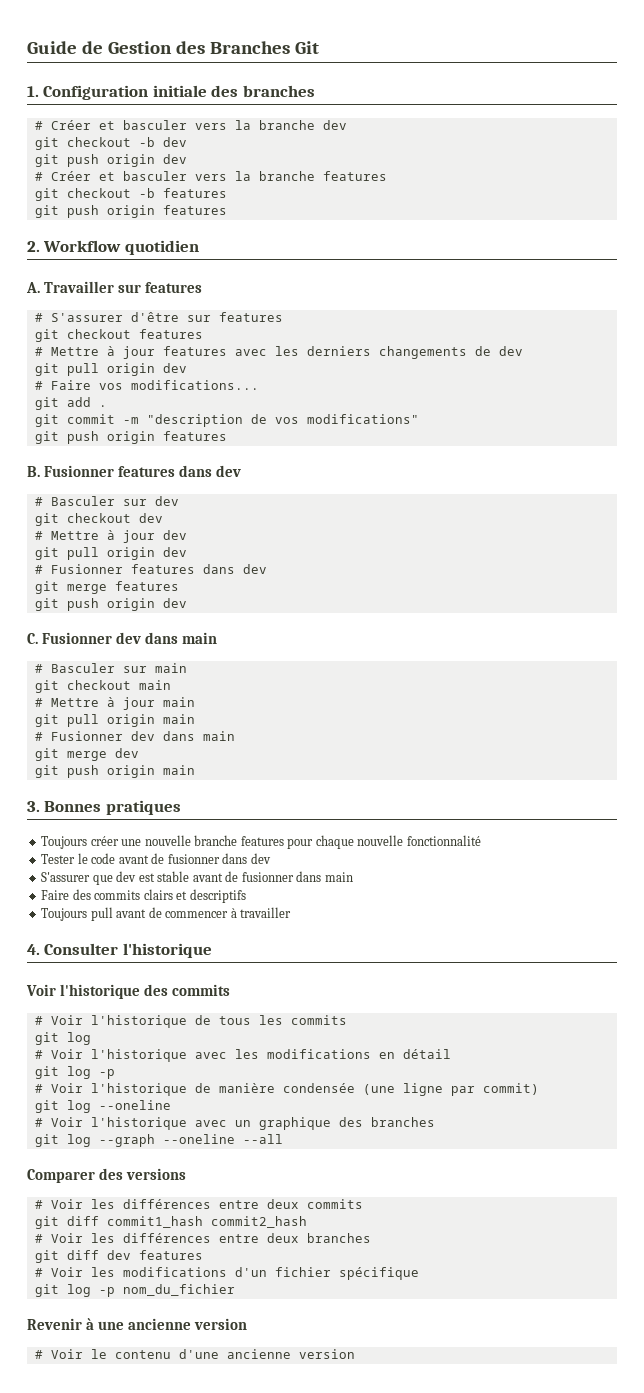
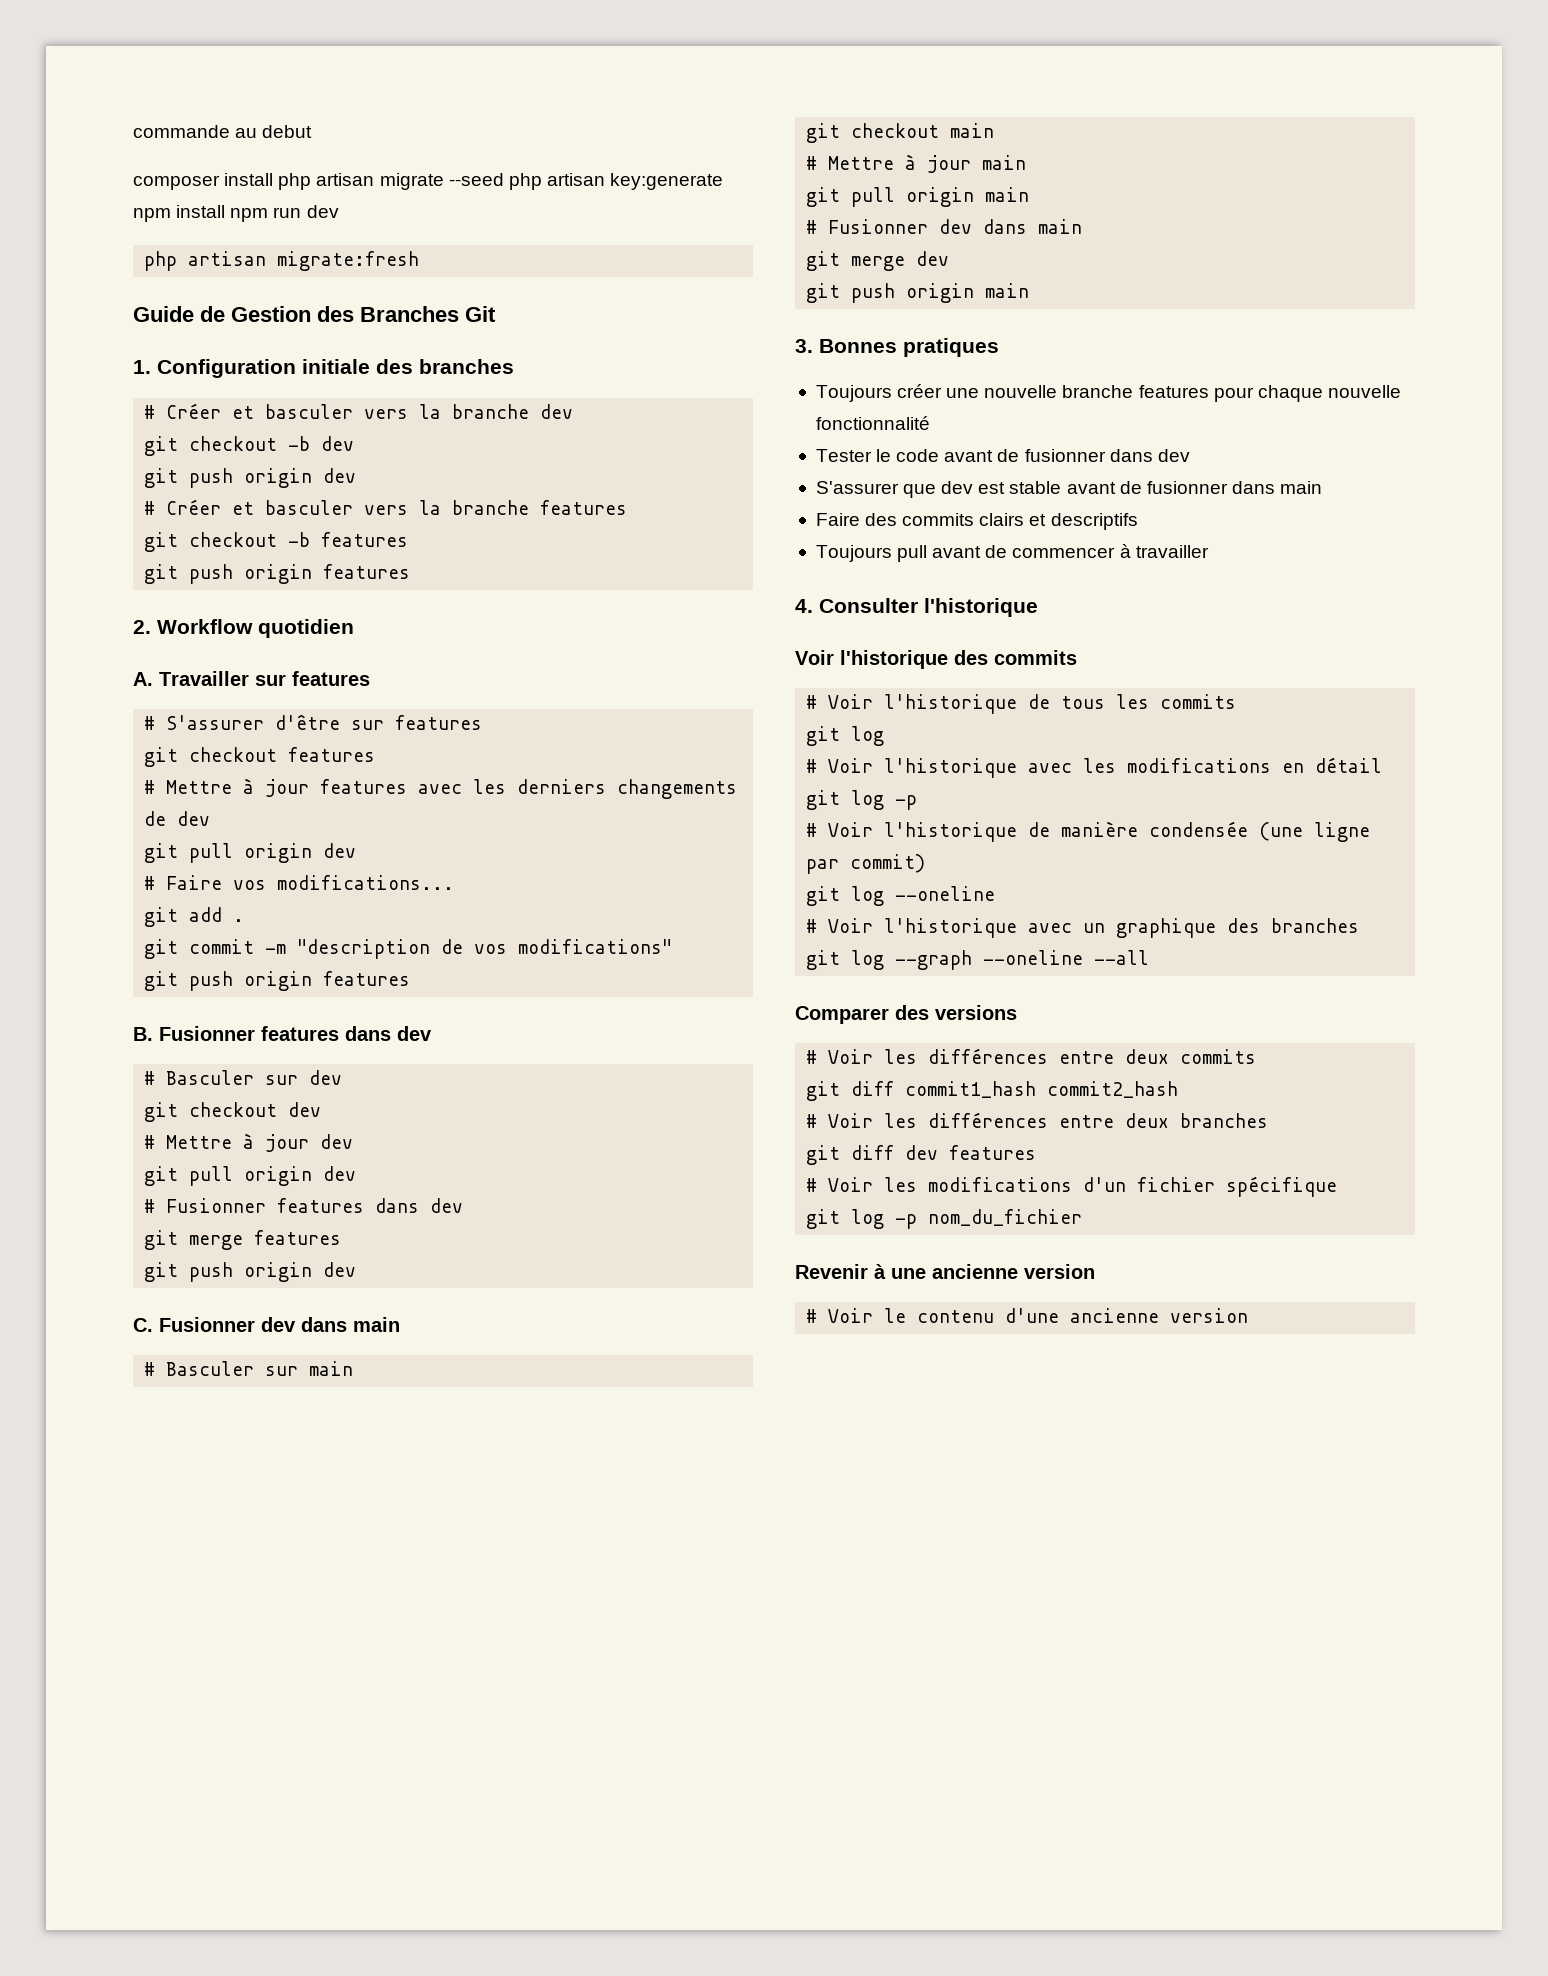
(27, 47) none -> [133,125,313,138] [133,173,724,190] [133,205,339,222] [144,251,420,271] commande au debut // composer install php artisan migrate --seed php artisan key:generate npm install npm run dev // php artisan migrate:fresh //

